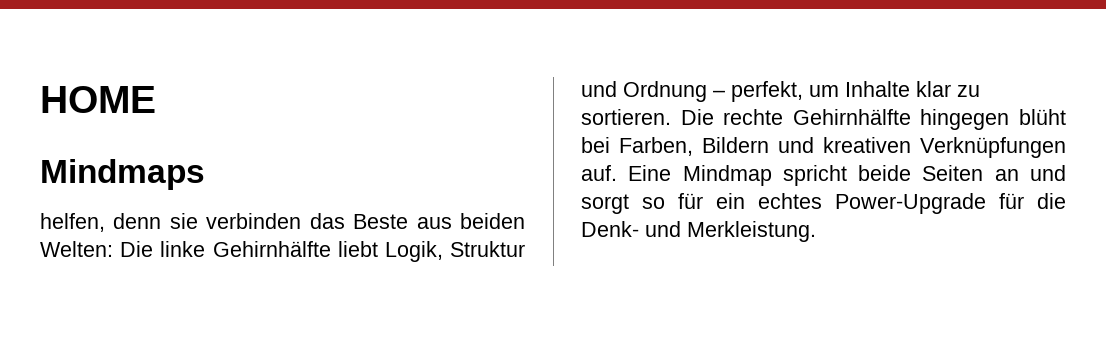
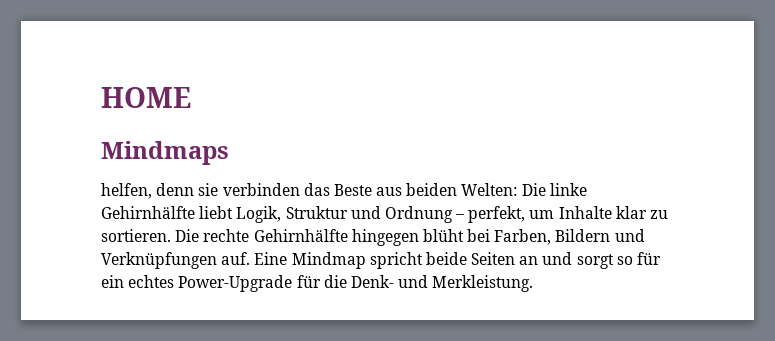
[823,137,911,153] kreativen -> (645, 235) none

